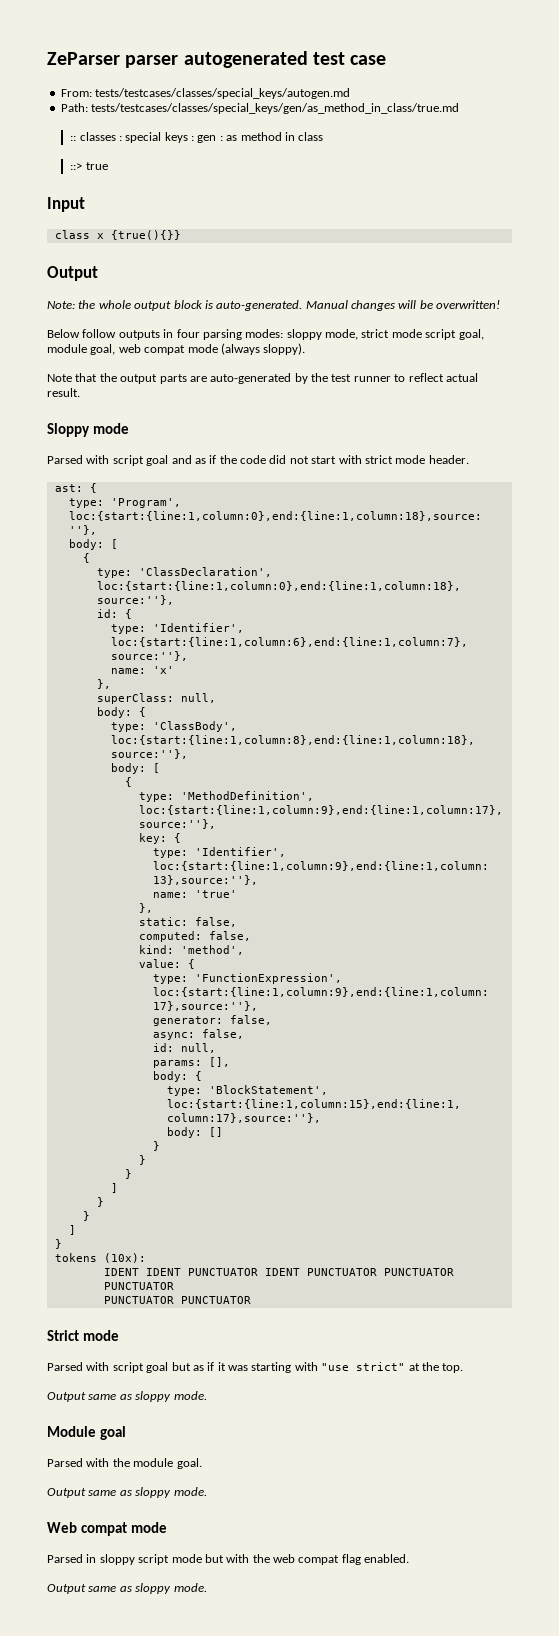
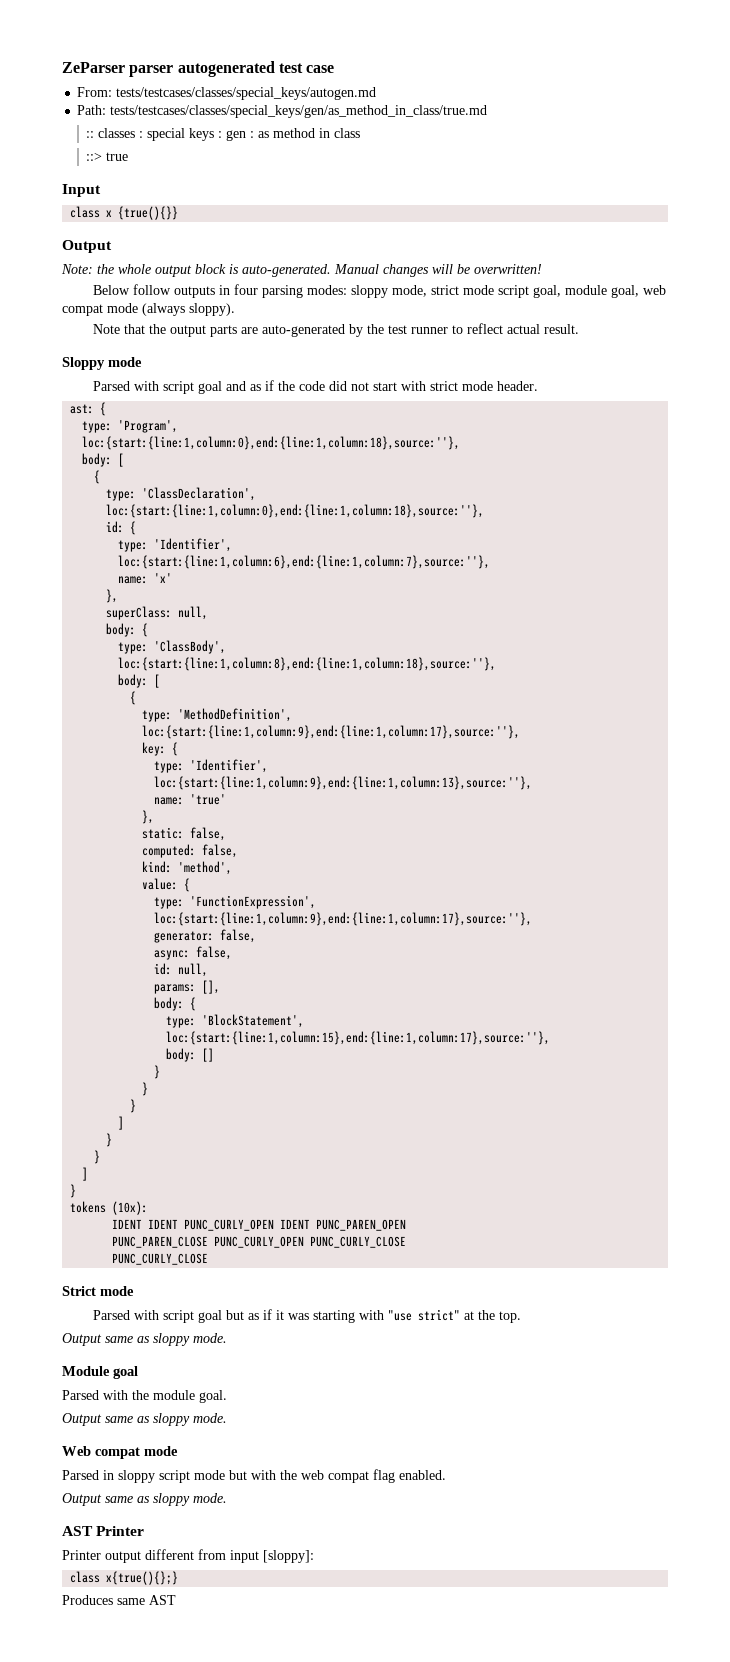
[187,1268,454,1276] [103,1282,174,1290] [103,1296,251,1304] PUNCTUATOR IDENT PUNCTUATOR PUNCTUATOR PUNCTUATOR // PUNCTUATOR PUNCTUATOR -> [184,1219,407,1231] [112,1236,407,1248] [112,1253,209,1265] PUNC_CURLY_OPEN IDENT PUNC_PAREN_OPEN // PUNC_PAREN_CLOSE PUNC_CURLY_OPEN PUNC_CURLY_CLOSE // PUNC_CURLY_CLOSE
(207, 1587) none -> [62,1526,145,1536] [62,1549,314,1563] [70,1571,179,1585] [62,1595,176,1605] // AST Printer // Printer output different from input [sloppy]: // class x{true(){};} // Produces same AST

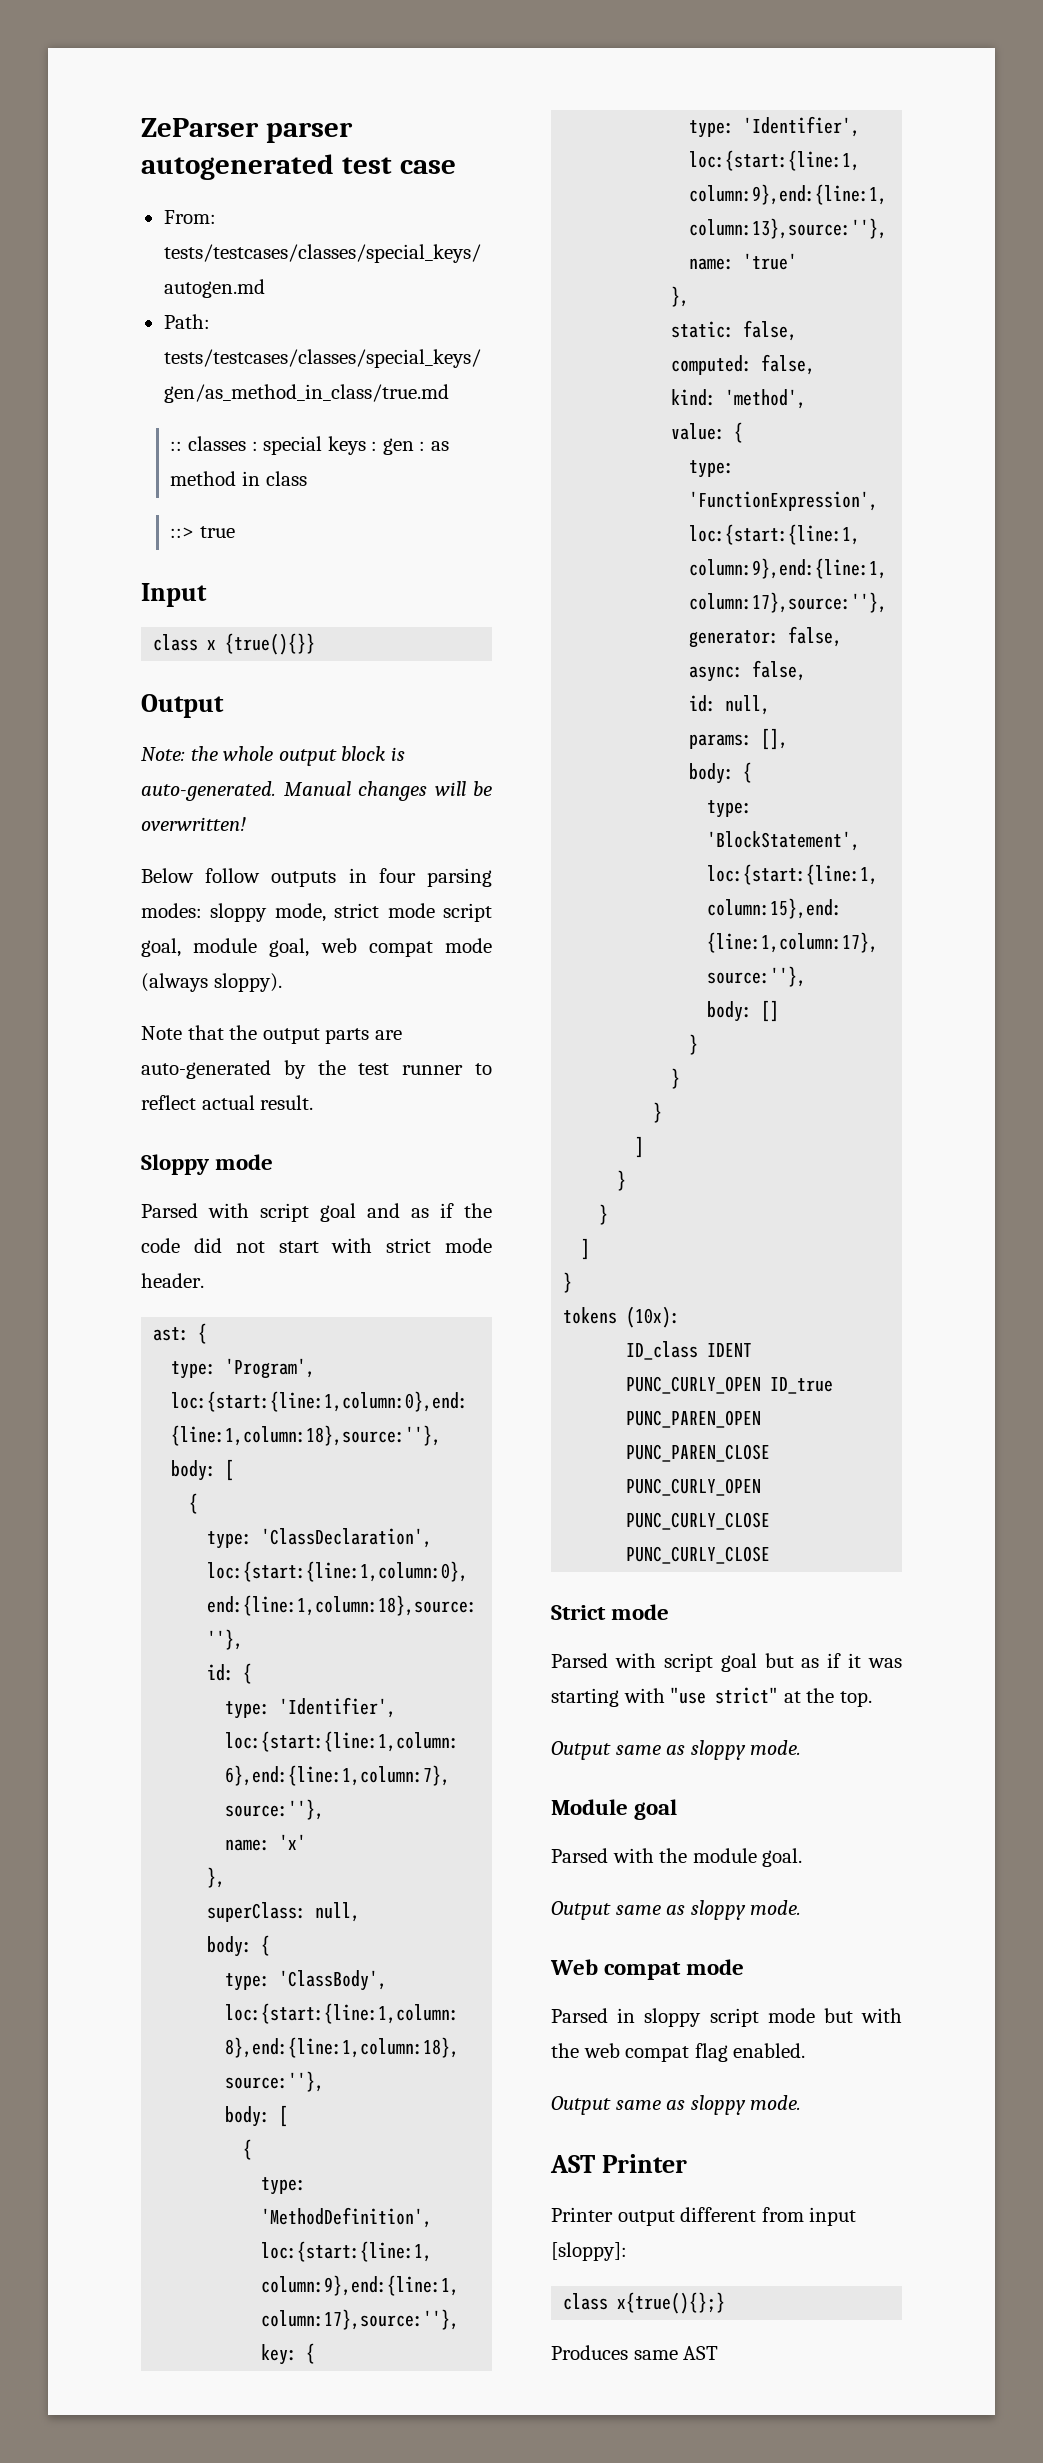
[112,1219,143,1229] IDENT -> [626,1341,699,1360] ID_class
[280,1219,311,1229] IDENT -> [770,1377,834,1394] ID_true

